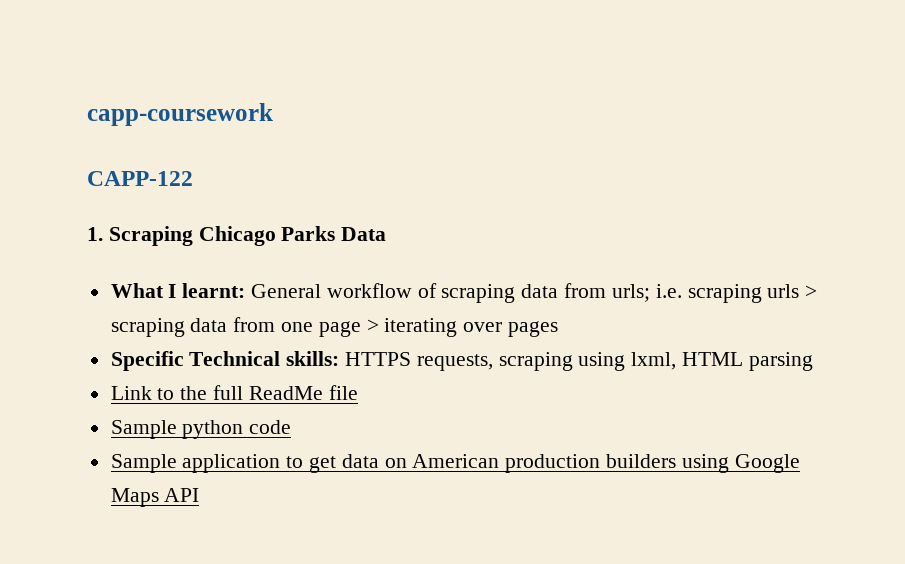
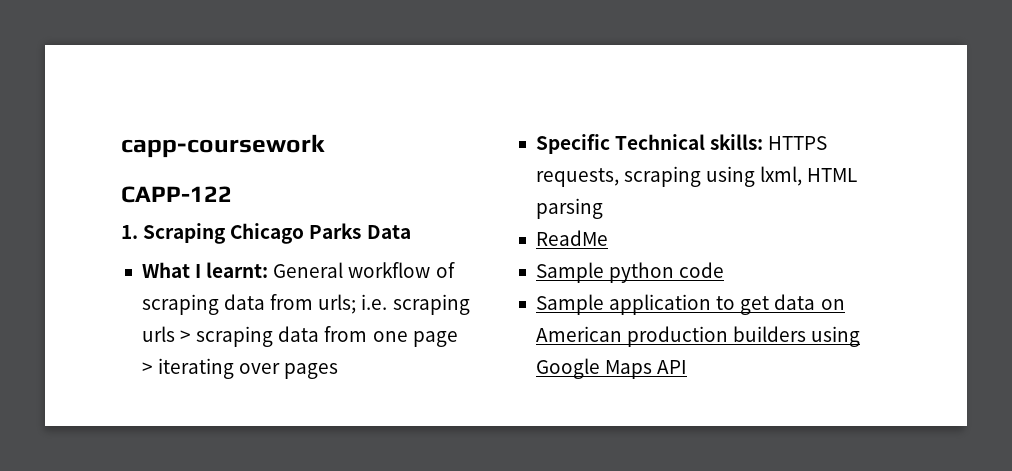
[110,385,244,400] Link to the full -> (603, 208) none
[328,385,358,400] file -> (608, 238) none

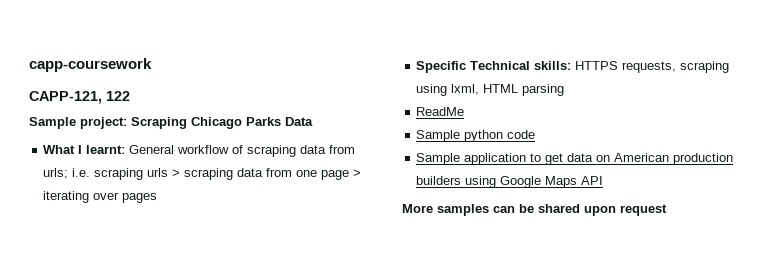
[121,186,232,203] [121,225,138,239] CAPP-122 // 1. -> [29,91,130,104] [29,117,127,129] CAPP-121, 122 // Sample project:
(688, 367) none -> [402,204,667,216] // More samples can be shared upon request

